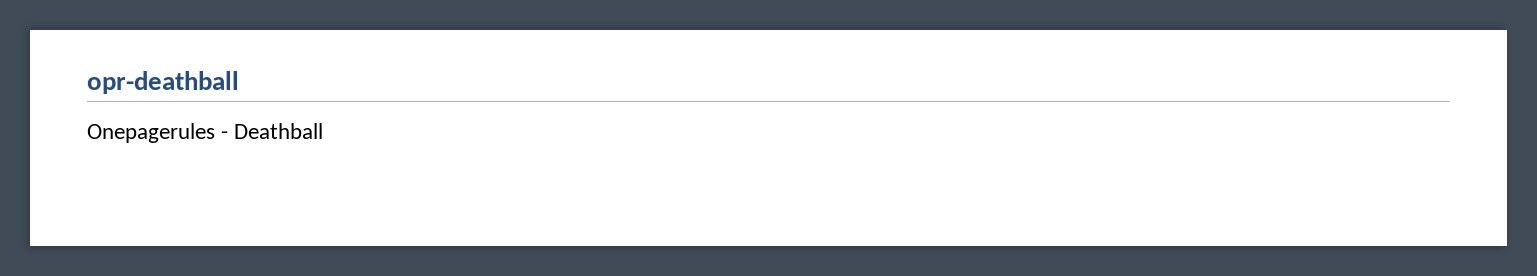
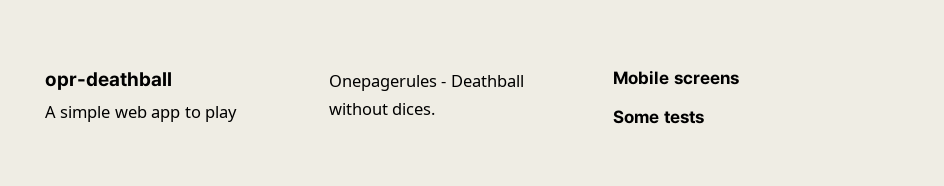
[87,123,324,143] Onepagerules - Deathball -> [45,106,238,122] [329,75,524,91] [329,103,436,115] [613,70,739,85] [613,110,704,124] A simple web app to play Onepagerules - Deathball without dices. // Mobile screens // Some tests

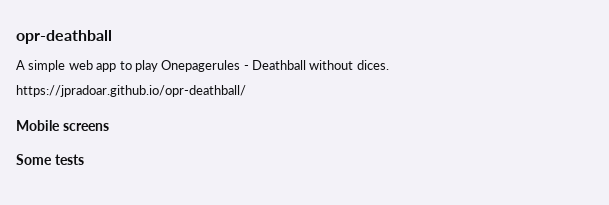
(436, 109) none -> [16,85,246,97] // https://jpradoar.github.io/opr-deathball/

